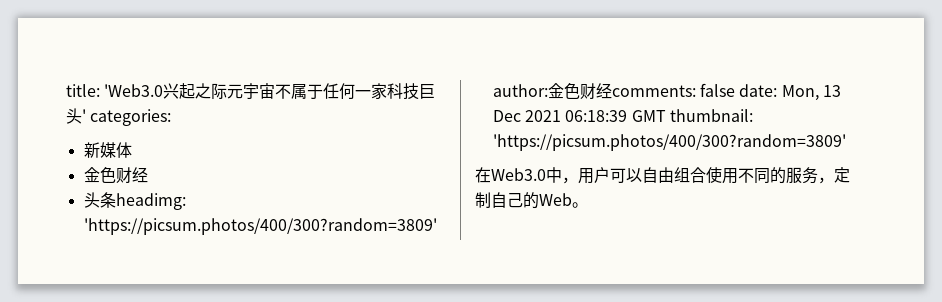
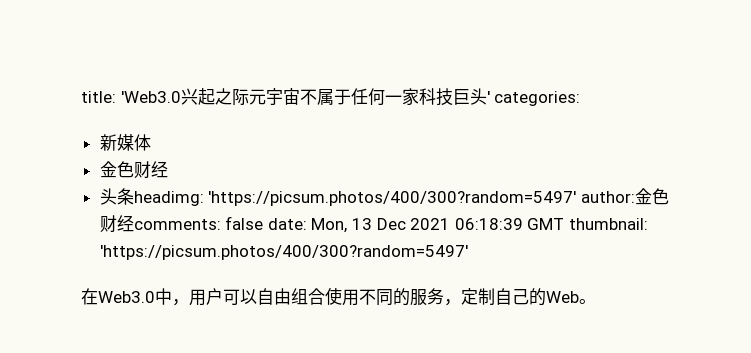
[83,218,437,235] 'https://picsum.photos/400/300?random=3809' -> [208,191,577,206] 'https://picsum.photos/400/300?random=5497'
[492,134,846,151] 'https://picsum.photos/400/300?random=3809' -> [99,245,468,260] 'https://picsum.photos/400/300?random=5497'

